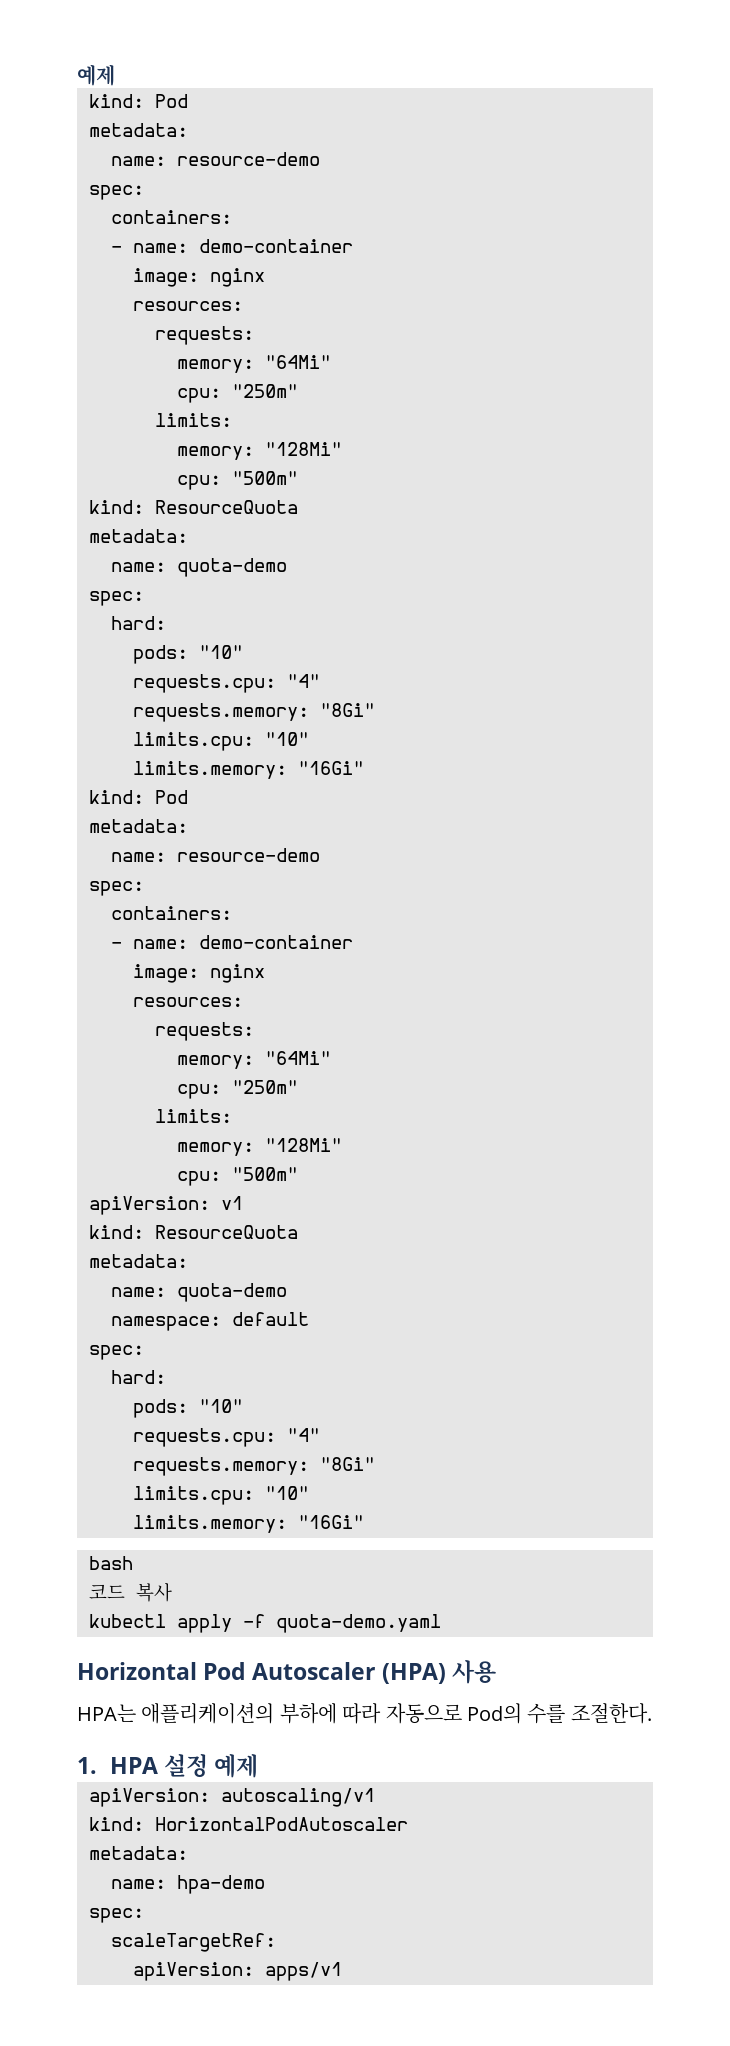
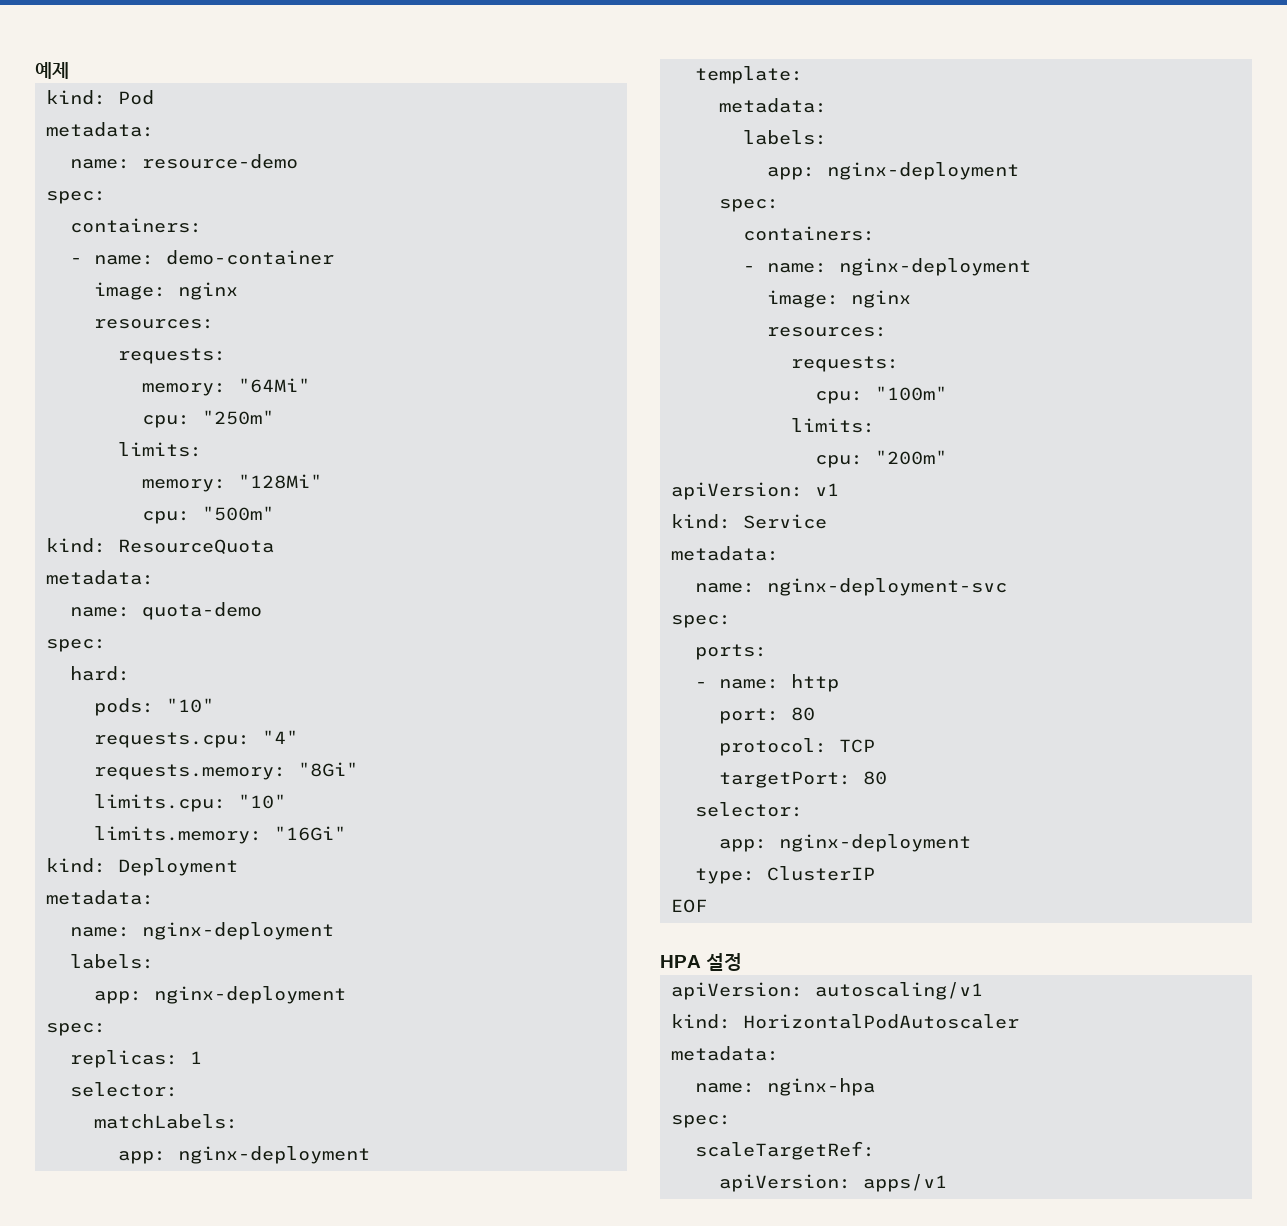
[155,790,188,804] [89,819,188,833] [111,848,320,862] [89,881,144,896] [111,906,232,920] [111,935,353,949] [133,964,265,983] [133,997,243,1007] [155,1022,254,1041] [177,1051,331,1069] [177,1080,298,1099] [155,1109,232,1123] [177,1138,342,1156] [177,1167,298,1186] Pod // metadata: // name: resource-demo // spec: // containers: // - name: demo-container // image: nginx // resources: // requests: // memory: "64Mi" // cpu: "250m" // limits: // memory: "128Mi" // cpu: "500m" -> [117,858,238,876] [45,890,154,905] [69,922,334,940] [69,954,154,969] [93,986,346,1004] [45,1023,106,1036] [69,1050,202,1068] [69,1082,178,1097] [93,1114,238,1129] [117,1146,370,1164] [694,66,803,84] [718,98,827,113] [742,130,827,145] [766,162,1019,180] [718,199,779,212] [742,226,875,241] [742,258,1031,276] [766,290,911,308] [766,327,887,337] [790,356,899,372] [814,386,947,404] [790,418,875,433] [814,450,947,468] Deployment // metadata: // name: nginx-deployment // labels: // app: nginx-deployment // spec: // replicas: 1 // selector: // matchLabels: // app: nginx-deployment // template: // metadata: // labels: // app: nginx-deployment // spec: // containers: // - name: nginx-deployment // image: nginx // resources: // requests: // cpu: "100m" // limits: // cpu: "200m"
[155,1225,298,1239] [89,1254,188,1268] [111,1283,287,1302] [111,1312,309,1331] [89,1345,144,1360] [111,1370,166,1384] [133,1399,243,1418] [133,1428,320,1447] [133,1457,375,1476] [133,1486,309,1505] [133,1515,364,1533] [89,1556,133,1570] [89,1583,172,1602] [89,1614,441,1633] [77,1660,496,1684] [77,1703,652,1724] [77,1757,97,1774] ResourceQuota // metadata: // name: quota-demo // namespace: default // spec: // hard: // pods: "10" // requests.cpu: "4" // requests.memory: "8Gi" // limits.cpu: "10" // limits.memory: "16Gi" // bash // 코드 복사 // kubectl apply -f quota-demo.yaml // Horizontal Pod Autoscaler (HPA) 사용 // HPA는 애플리케이션의 부하에 따라 자동으로 Pod의 수를 조절한다. // 1. -> [742,514,827,529] [670,546,779,561] [694,578,1007,596] [670,615,731,628] [694,644,767,660] [694,674,839,692] [718,707,815,724] [718,738,875,756] [718,771,887,788] [694,802,803,817] [718,834,971,852] [694,866,875,884] [670,899,707,913] Service // metadata: // name: nginx-deployment-svc // spec: // ports: // - name: http // port: 80 // protocol: TCP // targetPort: 80 // selector: // app: nginx-deployment // type: ClusterIP // EOF //
[214,1754,259,1778] 예제 -> (743, 962) none
[177,1875,265,1894] hpa-demo -> [766,1078,875,1096] nginx-hpa

